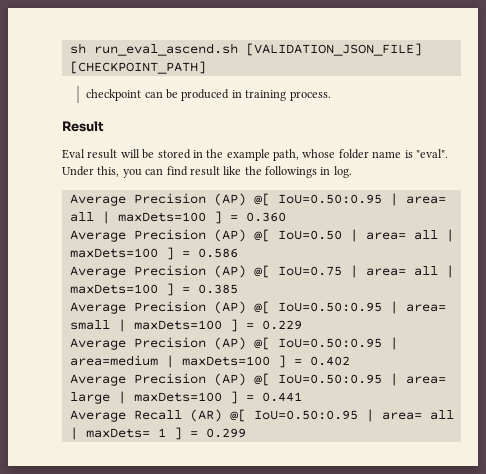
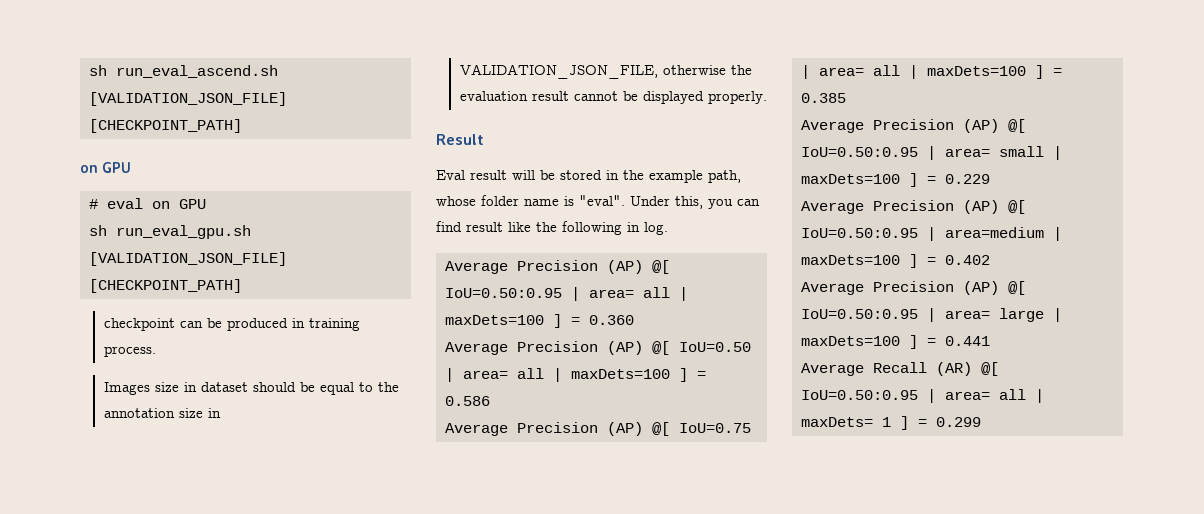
(206, 67) none -> [80,162,132,173] [89,198,206,209] [89,225,251,239] [89,252,287,266] [89,279,242,293] // on GPU // # eval on GPU // sh run_eval_gpu.sh [VALIDATION_JSON_FILE] [CHECKPOINT_PATH]
(331, 96) none -> [103,382,399,395] [103,408,221,418] [459,64,752,79] [459,91,767,104] // Images size in dataset should be equal to the annotation size in VALIDATION_JSON_FILE, otherwise the evaluation result cannot be displayed properly.
[265,166,317,178] followings -> [562,221,622,235] following

